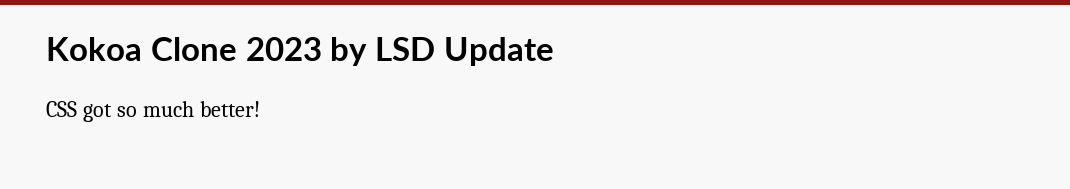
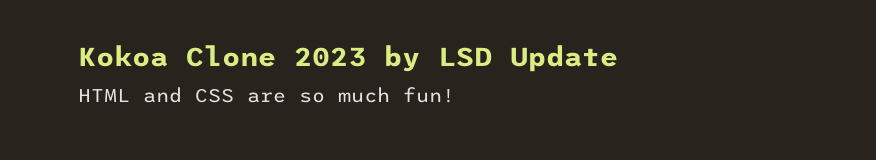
[46,101,112,122] CSS got -> [78,87,286,103] HTML and CSS are
[199,101,260,117] better! -> [403,87,455,103] fun!

